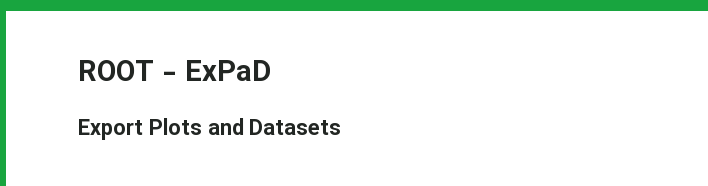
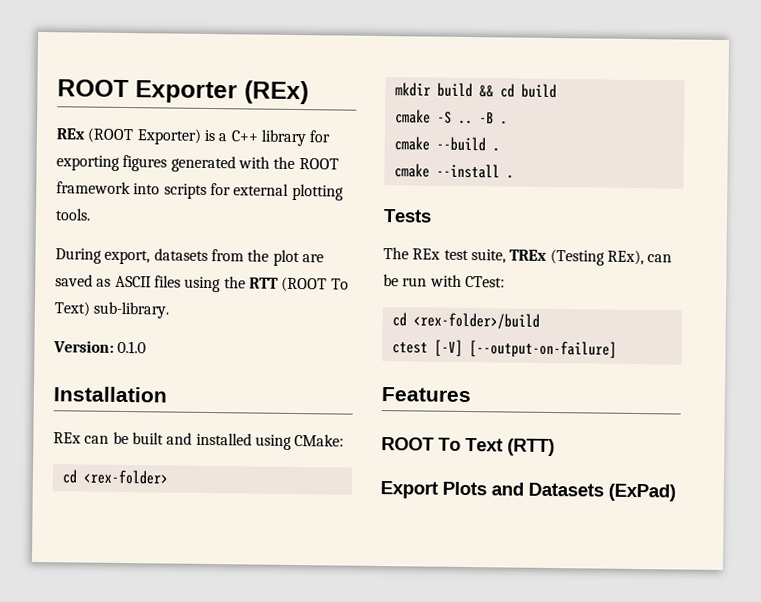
[78,60,271,81] ROOT - ExPaD -> [57,79,309,105] [56,127,331,147] [56,154,339,173] [56,181,344,201] [55,208,91,221] [55,248,324,267] [55,274,349,293] [54,301,170,319] [53,340,147,354] [53,386,167,403] [53,431,345,450] [61,469,169,485] [394,82,557,99] [394,109,508,125] [393,136,500,152] [393,163,514,179] [383,209,432,223] [383,247,673,266] [383,274,505,288] [391,312,540,330] [391,339,617,359] [381,387,471,403] [381,437,555,457] ROOT Exporter (REx) // REx (ROOT Exporter) is a C++ library for exporting figures generated with the ROOT framework into scripts for external plotting tools. // During export, datasets from the plot are saved as ASCII files using the RTT (ROOT To Text) sub-library. // Version: 0.1.0 // Installation // REx can be built and installed using CMake: // cd <rex-folder> // mkdir build && cd build // cmake -S .. -B . // cmake --build . // cmake --install . // Tests // The REx test suite, TREx (Testing REx), can be run with CTest: // cd <rex-folder>/build // ctest [-V] [--output-on-failure] // Features // ROOT To Text (RTT)
(342, 127) none -> [608,483,676,502] (ExPad)

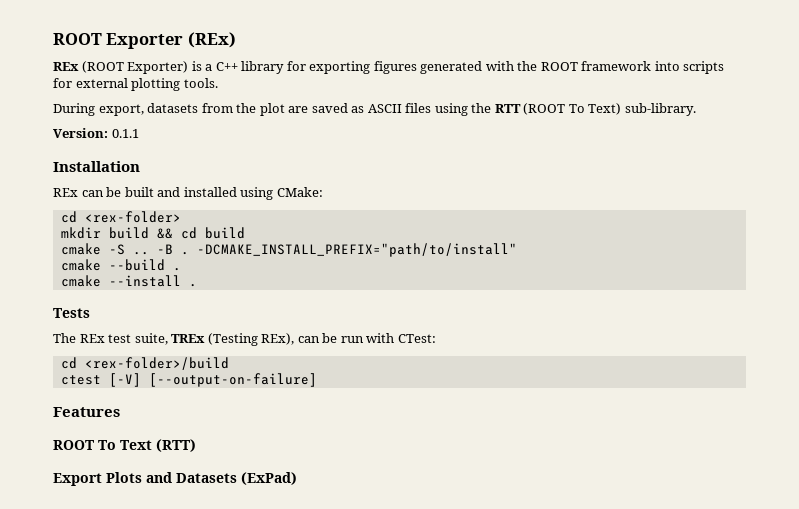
[117,340,147,354] 0.1.0 -> [111,129,139,138] 0.1.1
(508, 122) none -> [196,243,517,257] -DCMAKE_INSTALL_PREFIX="path/to/install"

